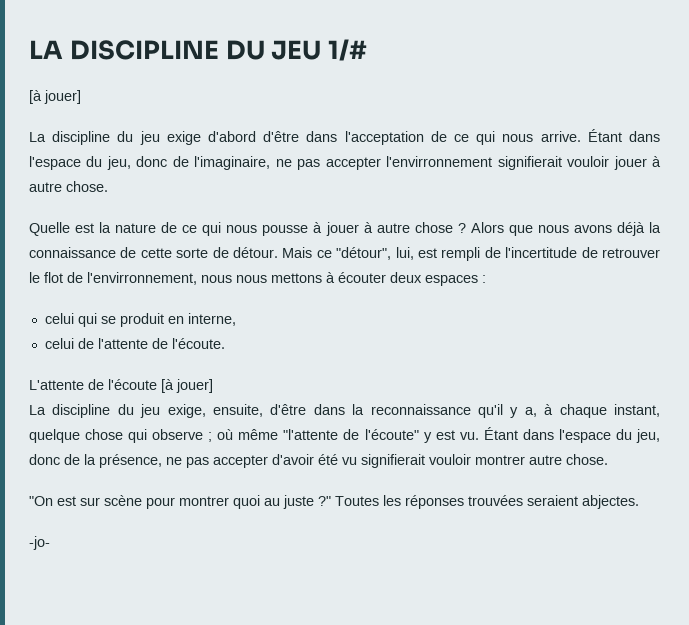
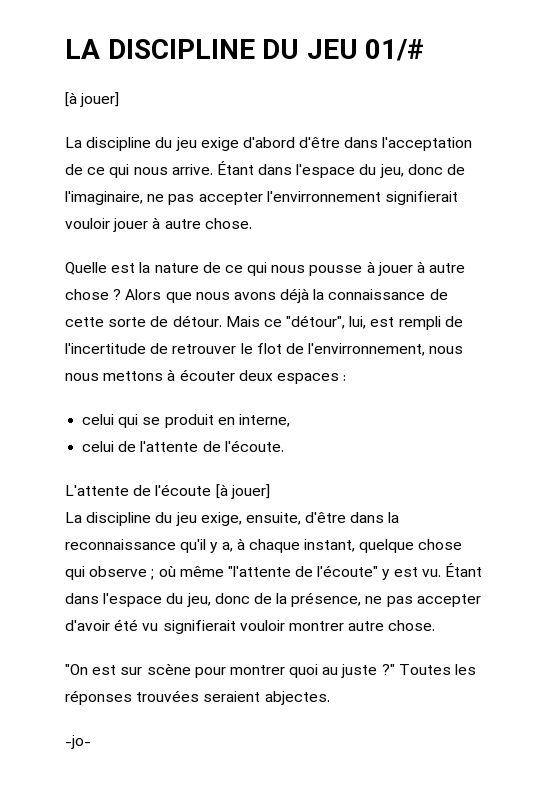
[328,39,367,61] 1/# -> [365,39,425,61] 01/#

